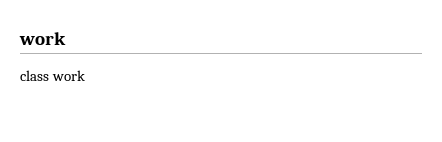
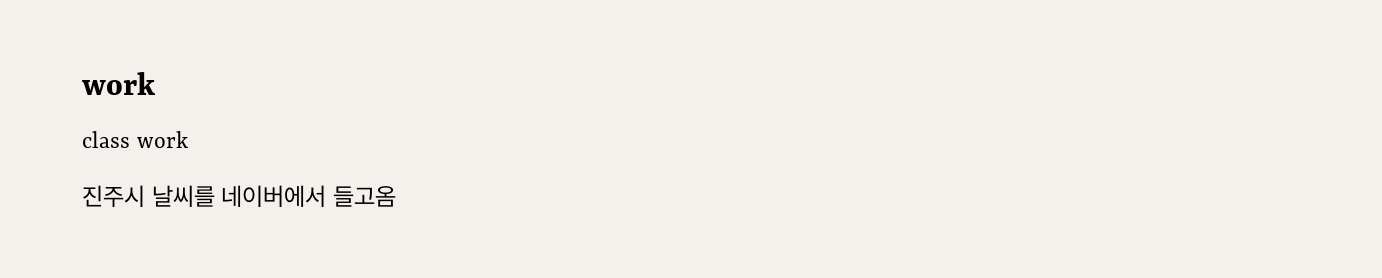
(85, 75) none -> [82,185,396,207] // 진주시 날씨를 네이버에서 들고옴

